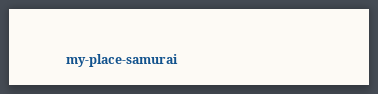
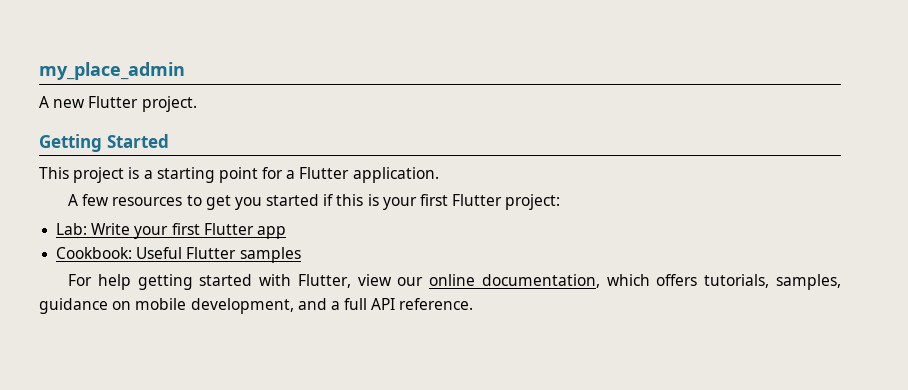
[66,54,178,67] my-place-samurai -> [39,62,185,80] [39,96,197,112] [39,134,169,152] [39,167,439,183] [67,194,561,210] [56,223,286,239] [56,247,301,263] [67,274,841,290] [39,298,474,314] my_place_admin // A new Flutter project. // Getting Started // This project is a starting point for a Flutter application. // A few resources to get you started if this is your first Flutter project: // Lab: Write your first Flutter app // Cookbook: Useful Flutter samples // For help getting started with Flutter, view our online documentation, which offers tutorials, samples, guidance on mobile development, and a full API reference.

